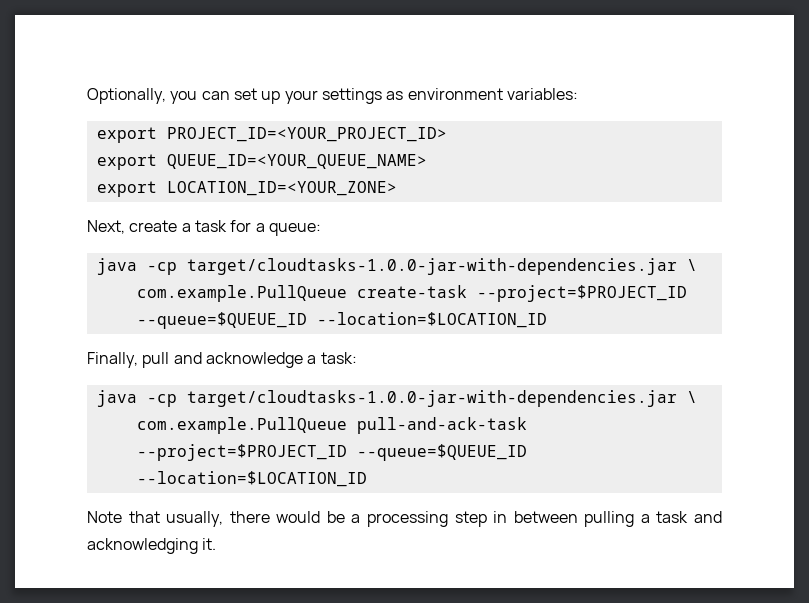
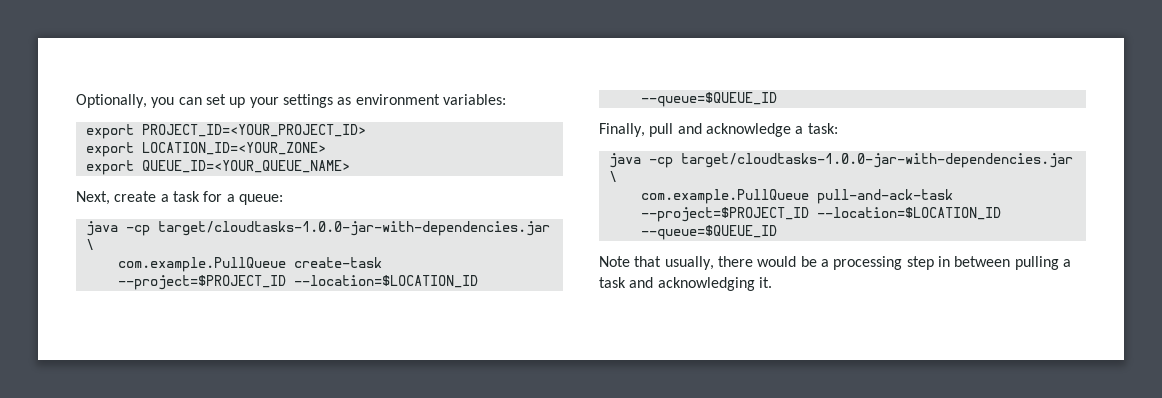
[166,154,427,169] [96,181,397,197] QUEUE_ID=<YOUR_QUEUE_NAME> // export LOCATION_ID=<YOUR_ZONE> -> [141,142,326,155] [85,160,350,175] LOCATION_ID=<YOUR_ZONE> // export QUEUE_ID=<YOUR_QUEUE_NAME>
[136,312,547,329] --queue=$QUEUE_ID --location=$LOCATION_ID -> [293,275,478,288] [640,92,777,107] --location=$LOCATION_ID --queue=$QUEUE_ID
[356,444,527,461] [136,471,367,487] --queue=$QUEUE_ID --location=$LOCATION_ID -> [816,207,1001,220] [640,225,777,240] --location=$LOCATION_ID --queue=$QUEUE_ID

